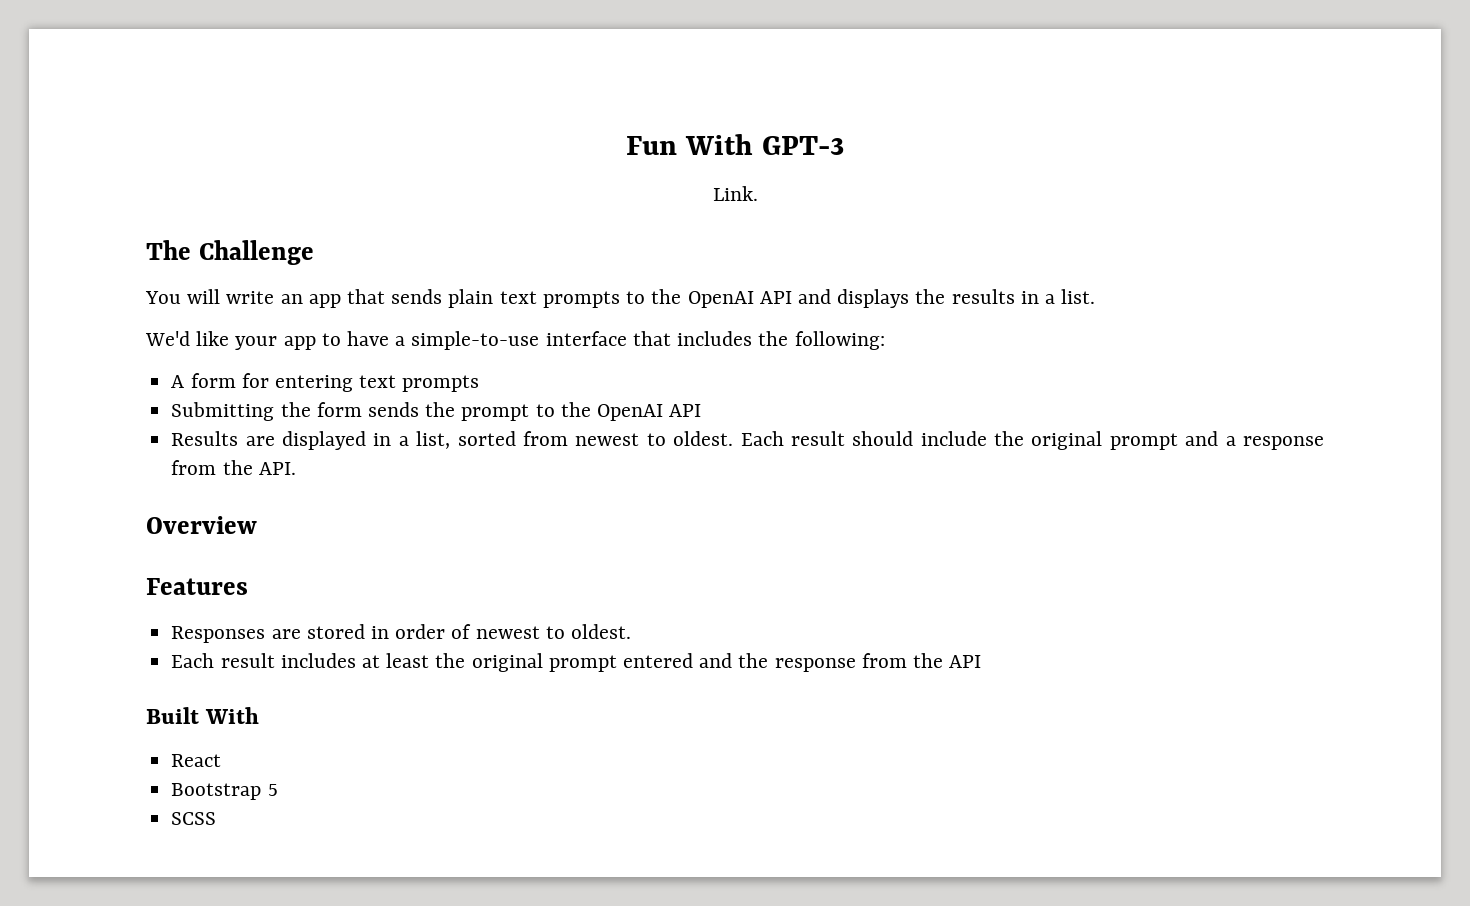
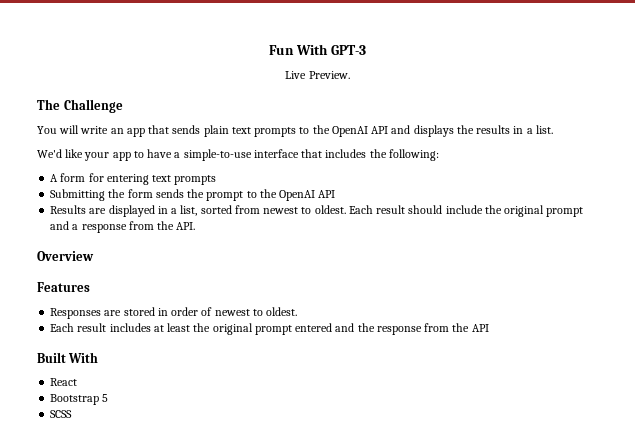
[712,186,758,201] Link. -> [285,71,350,79] Live Preview.

